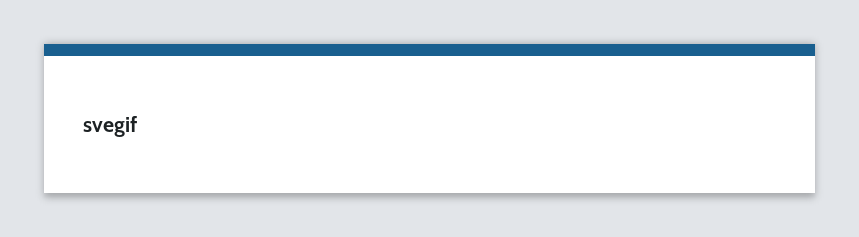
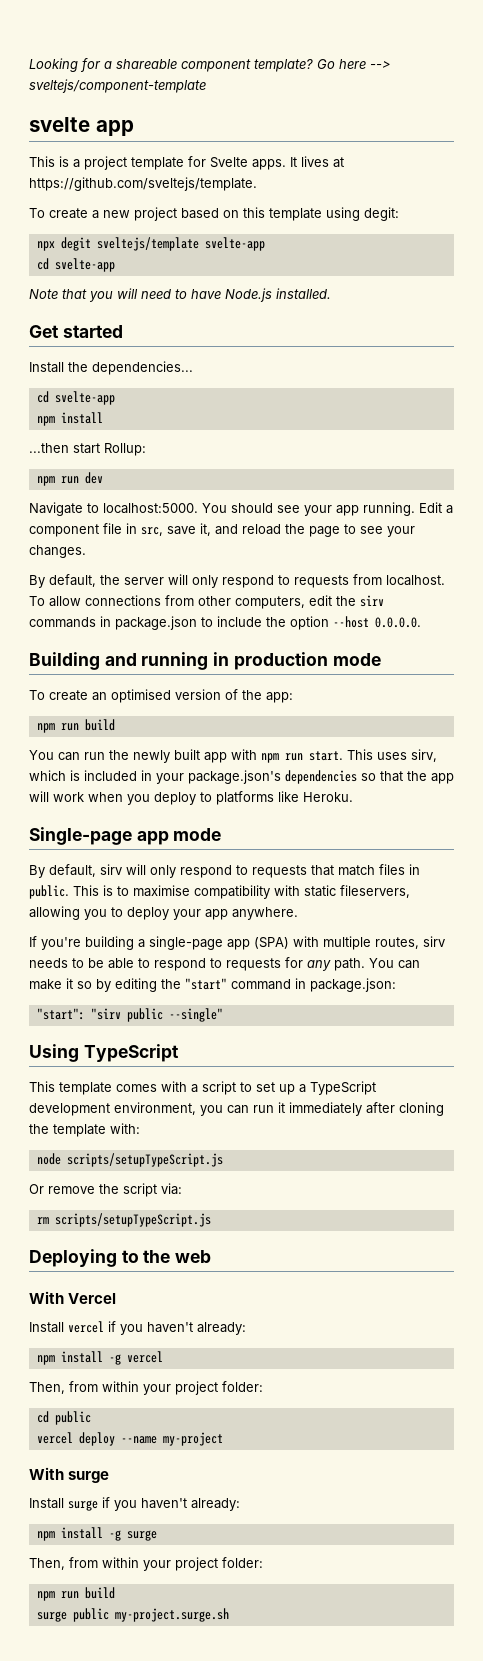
[83,116,137,137] svegif -> [29,58,391,72] [29,79,206,93] [29,117,134,136] [29,156,344,170] [29,177,257,191] [29,207,399,221] [36,237,265,251] [36,258,115,272] [29,288,331,302] [29,325,123,338] [29,361,193,375] [36,391,115,405] [36,412,103,426] [29,443,146,456] [36,472,103,486] [29,502,453,516] [29,523,415,537] [29,545,86,558] [29,574,445,588] [29,595,384,609] [29,616,421,630] [29,652,381,670] [29,689,293,703] [36,719,115,733] [29,749,437,763] [29,770,454,784] [29,791,353,805] [29,827,222,845] [29,864,420,878] [29,885,410,899] [29,906,298,920] [29,936,445,950] [29,957,420,971] [29,978,396,992] [36,1008,223,1022] [29,1044,179,1062] [29,1081,376,1095] [29,1102,444,1116] [29,1123,140,1137] [36,1153,223,1167] [29,1183,182,1197] [36,1213,211,1227] [29,1249,212,1267] [29,1291,117,1304] [29,1321,246,1335] [36,1351,163,1365] [29,1381,263,1395] [36,1411,91,1425] [36,1432,223,1446] [29,1467,110,1483] [29,1497,240,1511] [36,1527,157,1541] [29,1557,263,1571] [36,1587,115,1601] [36,1608,229,1622] Looking for a shareable component template? Go here --> sveltejs/component-template // svelte app // This is a project template for Svelte apps. It lives at https://github.com/sveltejs/template. // To create a new project based on this template using degit: // npx degit sveltejs/template svelte-app // cd svelte-app // Note that you will need to have Node.js installed. // Get started // Install the dependencies... // cd svelte-app // npm install // ...then start Rollup: // npm run dev // Navigate to localhost:5000. You should see your app running. Edit a component file in src, save it, and reload the page to see your changes. // By default, the server will only respond to requests from localhost. To allow connections from other computers, edit the sirv commands in package.json to include the option --host 0.0.0.0. // Building and running in production mode // To create an optimised version of the app: // npm run build // You can run the newly built app with npm run start. This uses sirv, which is included in your package.json's dependencies so that the app will work when you deploy to platforms like Heroku. // Single-page app mode // By default, sirv will only respond to requests that match files in public. This is to maximise compatibility with static fileservers, allowing you to deploy your app anywhere. // If you're building a single-page app (SPA) with multiple routes, sirv needs to be able to respond to requests for any path. You can make it so by editing the "start" command in package.json: // "start": "sirv public --single" // Using TypeScript // This template comes with a script to set up a TypeScript development environment, you can run it immediately after cloning the template with: // node scripts/setupTypeScript.js // Or remove the script via: // rm scripts/setupTypeScript.js // Deploying to the web // With Vercel // Install vercel if you haven't already: // npm install -g vercel // Then, from within your project folder: // cd public // vercel deploy --name my-project // With surge // Install surge if you haven't already: // npm install -g surge // Then, from within your project folder: // npm run build // surge public my-project.surge.sh

